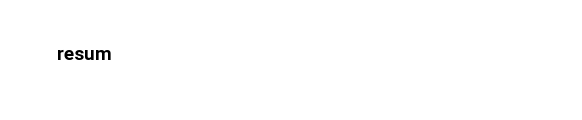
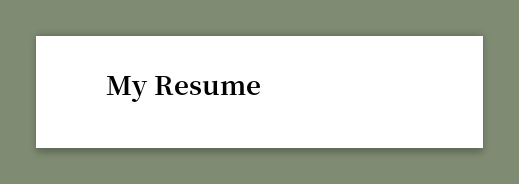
[57,49,112,60] resum -> [106,76,262,102] My Resume

